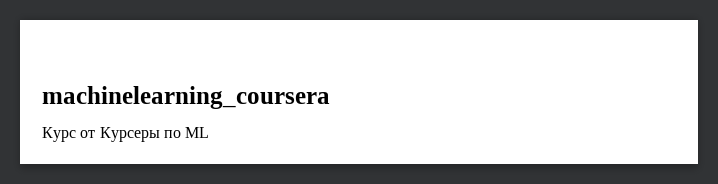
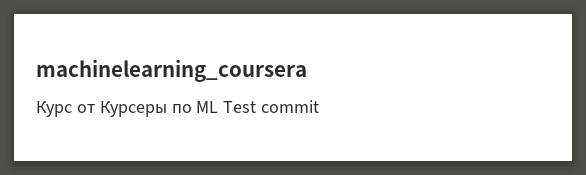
(210, 132) none -> [223,100,320,113] Test commit

